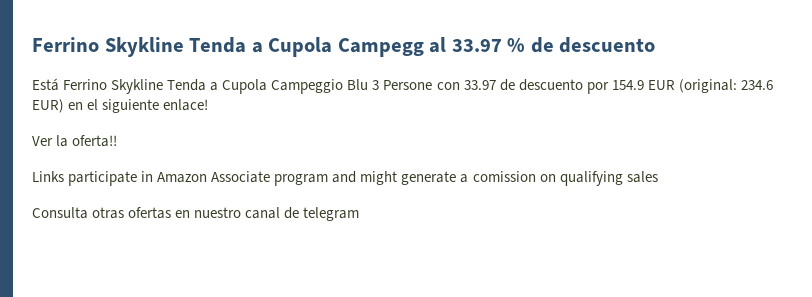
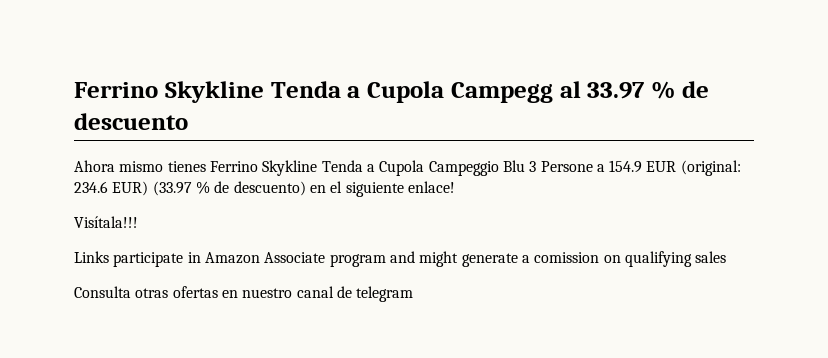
[32,78,59,91] Está -> [74,160,206,172] Ahora mismo tienes
[436,79,609,94] con 33.97 de descuento por -> [596,164,605,172] a
(64, 106) none -> [152,181,306,196] (33.97 % de descuento)
[32,135,118,147] Ver la oferta!! -> [74,216,138,228] Visítala!!!

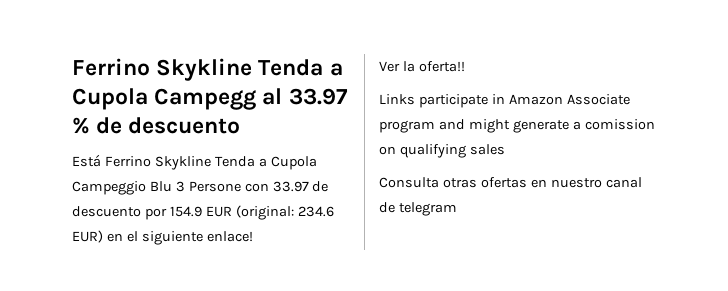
[74,160,206,172] Ahora mismo tienes -> [72,154,101,167] Está
[596,164,605,172] a -> [244,181,329,192] [72,206,167,220] con 33.97 de descuento por
[152,181,306,196] (33.97 % de descuento) -> (103, 236) none
[74,216,138,228] Visítala!!! -> [379,61,465,72] Ver la oferta!!

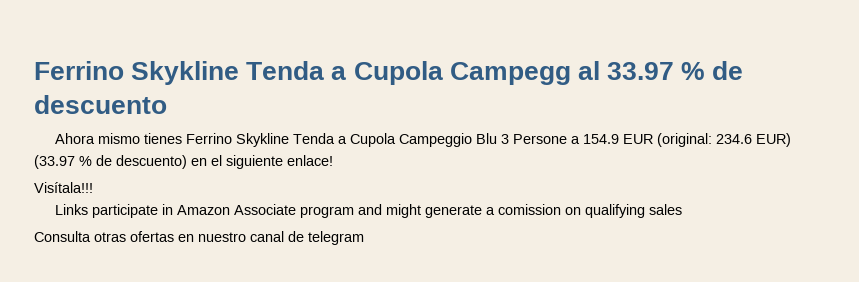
[72,154,101,167] Está -> [54,133,182,144] Ahora mismo tienes
[244,181,329,192] [72,206,167,220] con 33.97 de descuento por -> [570,136,580,144] a
(103, 236) none -> [34,155,187,169] (33.97 % de descuento)
[379,61,465,72] Ver la oferta!! -> [34,182,93,193] Visítala!!!

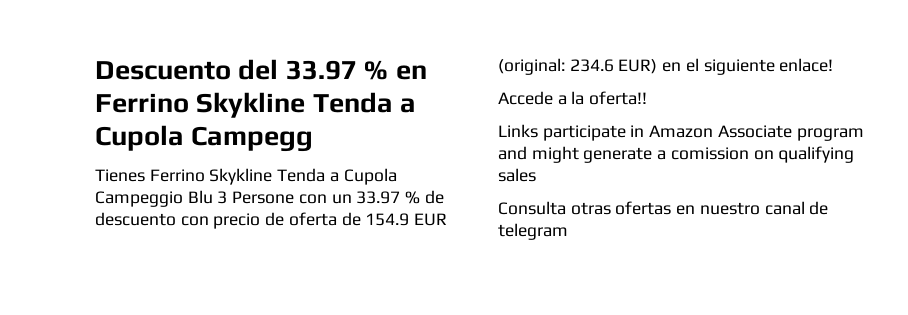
(34, 70) none -> [95,59,427,80] Descuento del 33.97 % en
[577,61,744,80] [34,95,167,114] [54,133,182,144] al 33.97 % de descuento // Ahora mismo tienes -> [95,169,145,182] // Tienes
[570,136,580,144] a -> [298,190,444,204] [95,212,361,229] con un 33.97 % de descuento con precio de oferta de
[34,155,187,169] (33.97 % de descuento) -> (658, 66) none
[34,182,93,193] Visítala!!! -> [498,91,648,105] Accede a la oferta!!

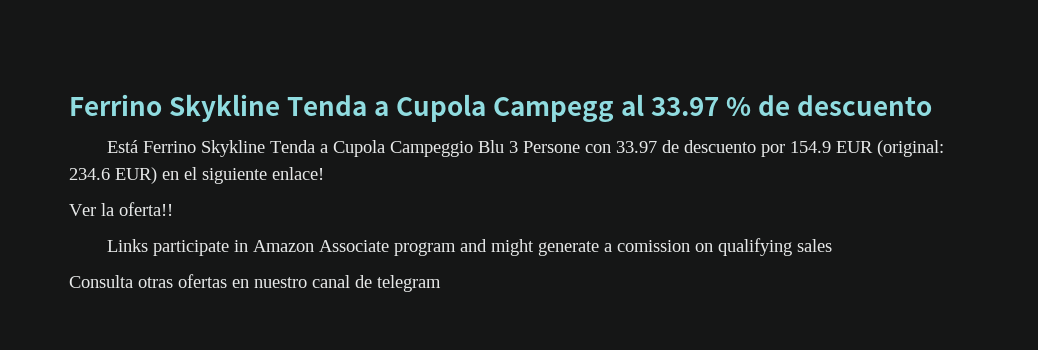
[95,59,427,80] Descuento del 33.97 % en -> (69, 105) none
[95,169,145,182] // Tienes -> [621,94,933,116] [106,140,138,153] al 33.97 % de descuento // Está
[331,190,444,204] [95,212,361,229] un 33.97 % de descuento con precio de oferta de -> [615,140,785,157] 33.97 de descuento por
[498,91,567,105] Accede a -> [69,204,96,216] Ver

